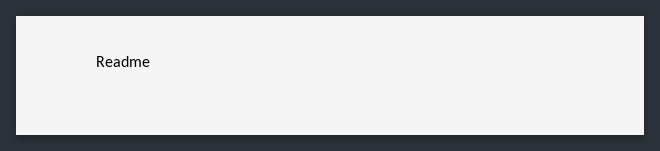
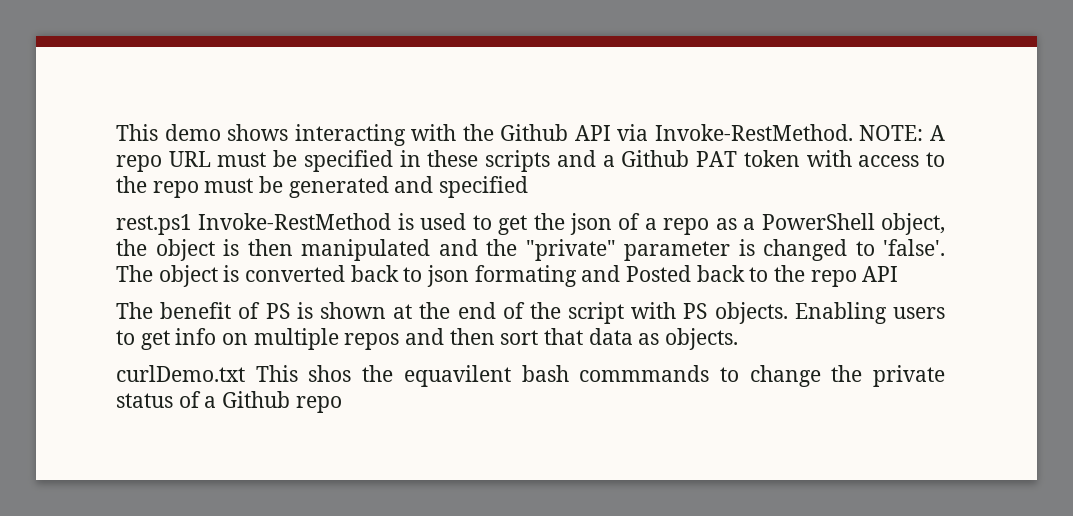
[96,56,150,67] Readme -> [116,124,945,146] [116,150,946,172] [116,176,529,198] [116,213,946,235] [116,239,945,261] [116,265,899,287] [116,302,945,324] [116,328,739,350] [116,365,946,387] [116,391,342,413] This demo shows interacting with the Github API via Invoke-RestMethod. NOTE: A repo URL must be specified in these scripts and a Github PAT token with access to the repo must be generated and specified // rest.ps1 Invoke-RestMethod is used to get the json of a repo as a PowerShell object, the object is then manipulated and the "private" parameter is changed to 'false'. The object is converted back to json formating and Posted back to the repo API // The benefit of PS is shown at the end of the script with PS objects. Enabling users to get info on multiple repos and then sort that data as objects. // curlDemo.txt This shos the equavilent bash commmands to change the private status of a Github repo

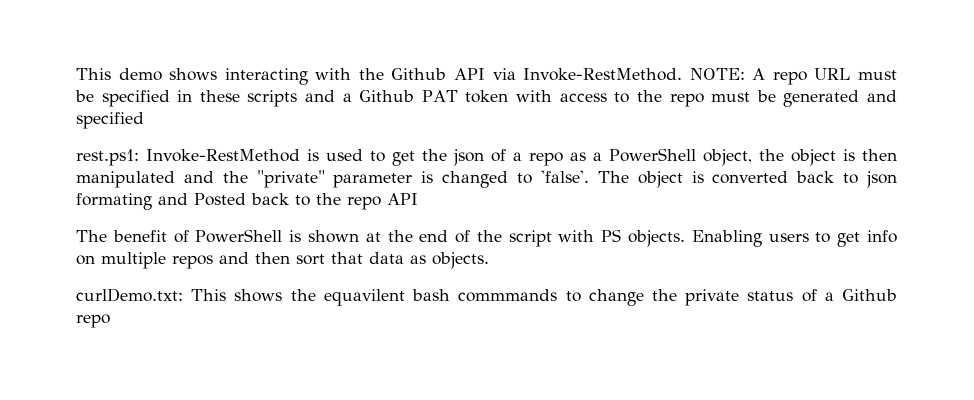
[116,214,192,235] rest.ps1 -> [76,149,139,166] rest.ps1:
[265,303,290,319] PS -> [195,229,283,243] PowerShell
[116,365,352,382] curlDemo.txt This shos -> [76,288,283,302] curlDemo.txt: This shows

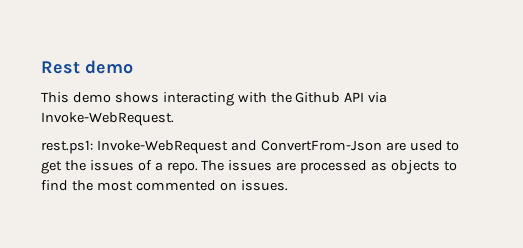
(76, 74) none -> [41,60,133,74] Rest demo //
[523,68,897,85] [75,90,897,107] [76,112,144,129] [76,149,319,166] Invoke-RestMethod. NOTE: A repo URL must be specified in these scripts and a Github PAT token with access to the repo must be generated and specified // rest.ps1: Invoke-RestMethod is -> [41,112,174,126] [41,140,406,154] Invoke-WebRequest. // rest.ps1: Invoke-WebRequest and ConvertFrom-Json are
[453,148,897,166] [76,170,898,188] [76,193,418,210] [76,229,897,247] [76,252,489,269] [76,288,897,306] [76,314,110,328] json of a repo as a PowerShell object, the object is then manipulated and the "private" parameter is changed to 'false'. The object is converted back to json formating and Posted back to the repo API // The benefit of PowerShell is shown at the end of the script with PS objects. Enabling users to get info on multiple repos and then sort that data as objects. // curlDemo.txt: This shows the equavilent bash commmands to change the private status of a Github repo -> [89,160,457,174] [41,180,288,191] issues of a repo. The issues are processed as objects to find the most commented on issues.

